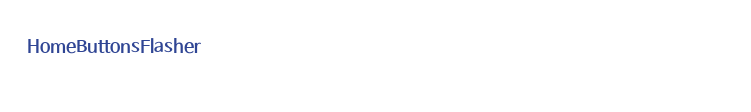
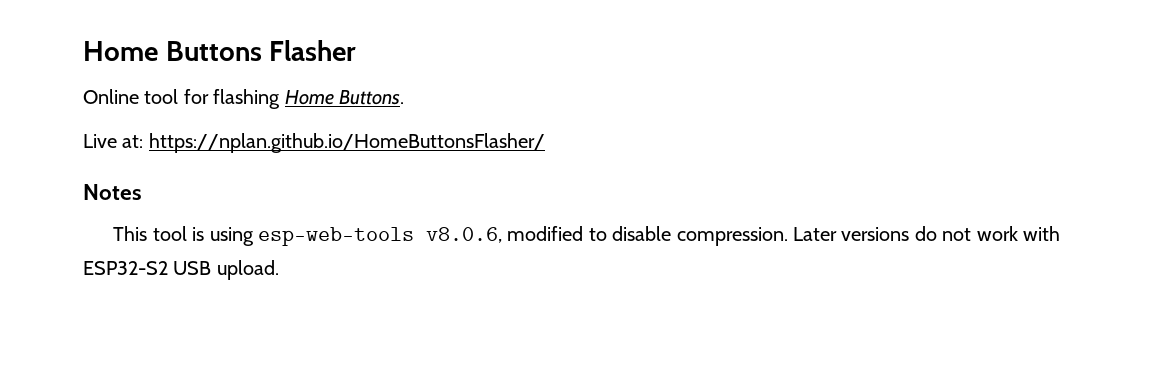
[27,38,201,54] HomeButtonsFlasher -> [83,40,357,61] [83,89,404,109] [83,133,545,153] [83,184,142,200] [113,226,1061,246] [83,260,279,280] Home Buttons Flasher // Online tool for flashing Home Buttons. // Live at: https://nplan.github.io/HomeButtonsFlasher/ // Notes // This tool is using esp-web-tools v8.0.6, modified to disable compression. Later versions do not work with ESP32-S2 USB upload.

